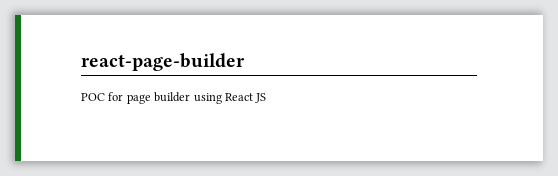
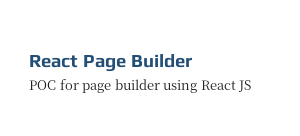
[81,53,245,71] react-page-builder -> [29,54,193,72] React Page Builder

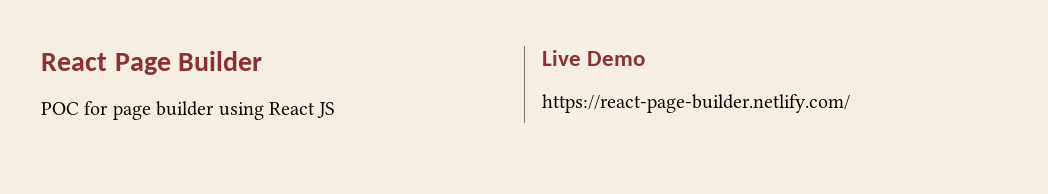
(252, 86) none -> [542,50,646,66] [542,94,850,113] // Live Demo // https://react-page-builder.netlify.com/

